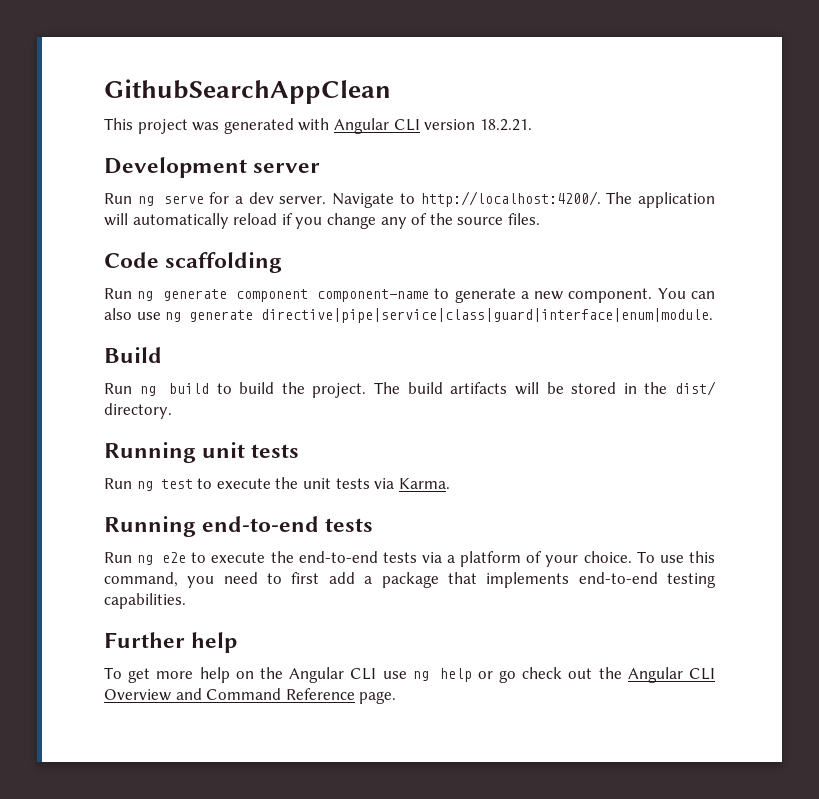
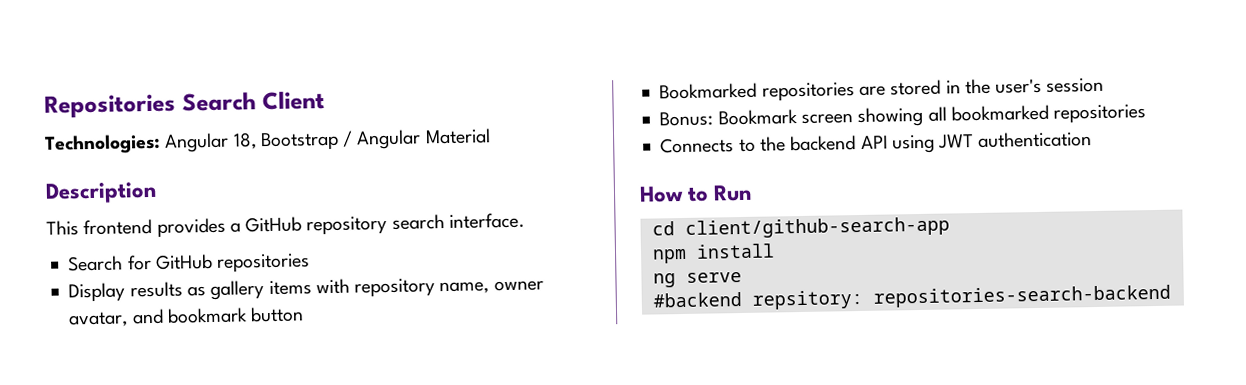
[104,79,391,104] [104,118,532,134] [104,157,321,178] [104,191,715,208] [104,213,540,229] [104,252,283,273] [104,288,715,303] [104,308,714,323] [104,347,162,363] [104,381,716,398] [104,403,172,419] [104,442,300,463] [104,477,450,491] [104,516,374,537] [104,551,716,567] [104,572,717,588] [104,593,186,609] [104,632,238,653] [104,667,715,683] [104,688,397,704] GithubSearchAppClean // This project was generated with Angular CLI version 18.2.21. // Development server // Run ng serve for a dev server. Navigate to http://localhost:4200/. The application will automatically reload if you change any of the source files. // Code scaffolding // Run ng generate component component-name to generate a new component. You can also use ng generate directive|pipe|service|class|guard|interface|enum|module. // Build // Run ng build to build the project. The build artifacts will be stored in the dist/ directory. // Running unit tests // Run ng test to execute the unit tests via Karma. // Running end-to-end tests // Run ng e2e to execute the end-to-end tests via a platform of your choice. To use this command, you need to first add a package that implements end-to-end testing capabilities. // Further help // To get more help on the Angular CLI use ng help or go check out the Angular CLI Overview and Command Reference page. -> [44,91,326,119] [44,128,491,155] [45,181,157,204] [46,212,525,238] [68,253,311,273] [68,278,544,303] [68,306,305,328] [659,77,1105,102] [659,104,1147,128] [660,131,1093,154] [639,184,753,203] [651,216,950,239] [651,243,775,264] [652,272,742,288] [652,284,1171,310] Repositories Search Client // Technologies: Angular 18, Bootstrap / Angular Material // Description // This frontend provides a GitHub repository search interface. // Search for GitHub repositories // Display results as gallery items with repository name, owner avatar, and bookmark button // Bookmarked repositories are stored in the user's session // Bonus: Bookmark screen showing all bookmarked repositories // Connects to the backend API using JWT authentication // How to Run // cd client/github-search-app // npm install // ng serve // #backend repsitory: repositories-search-backend

